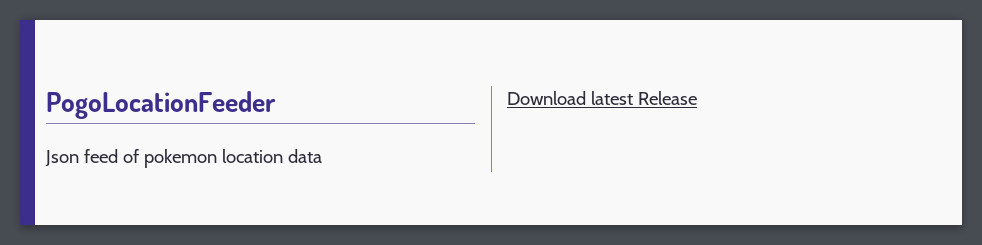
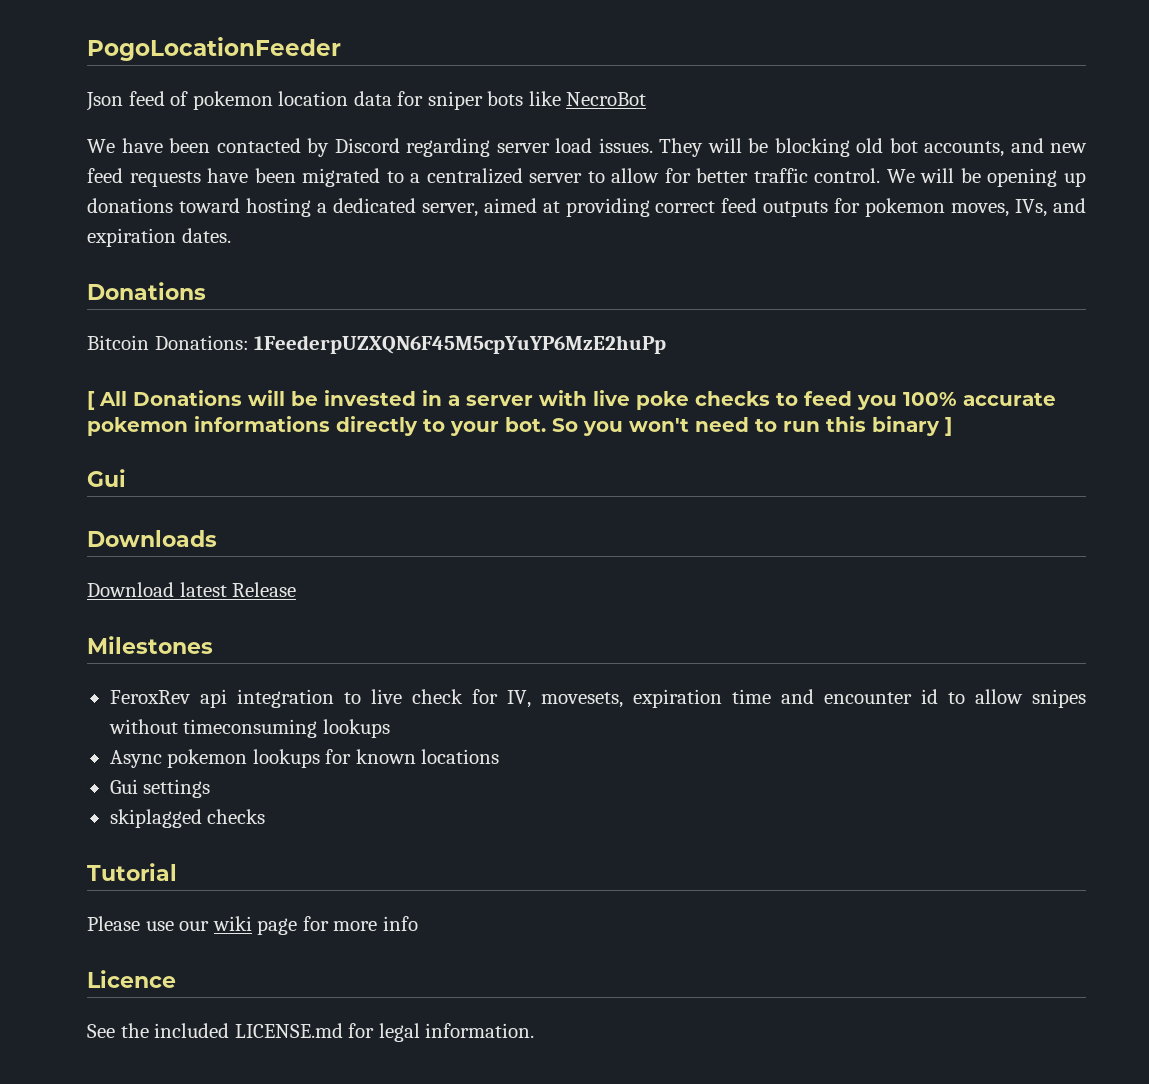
[507,91,697,105] // Download latest Release -> [397,91,647,110] [87,138,1087,157] [87,168,1086,187] [87,198,1086,217] [87,228,231,247] [87,282,206,300] [87,335,667,354] [87,390,1056,410] [87,416,952,436] [87,469,126,487] [87,530,217,547] [87,582,297,597] [87,636,213,654] [109,689,1087,708] [108,719,390,738] [109,749,500,768] [109,779,211,798] [109,809,266,828] [87,863,177,881] [87,916,418,935] [87,970,176,988] [87,1023,535,1042] for sniper bots like NecroBot // We have been contacted by Discord regarding server load issues. They will be blocking old bot accounts, and new feed requests have been migrated to a centralized server to allow for better traffic control. We will be opening up donations toward hosting a dedicated server, aimed at providing correct feed outputs for pokemon moves, IVs, and expiration dates. // Donations // Bitcoin Donations: 1FeederpUZXQN6F45M5cpYuYP6MzE2huPp // [ All Donations will be invested in a server with live poke checks to feed you 100% accurate pokemon informations directly to your bot. So you won't need to run this binary ] // Gui // Downloads // Download latest Release // Milestones // FeroxRev api integration to live check for IV, movesets, expiration time and encounter id to allow snipes without timeconsuming lookups // Async pokemon lookups for known locations // Gui settings // skiplagged checks // Tutorial // Please use our wiki page for more info // Licence // See the included LICENSE.md for legal information.

